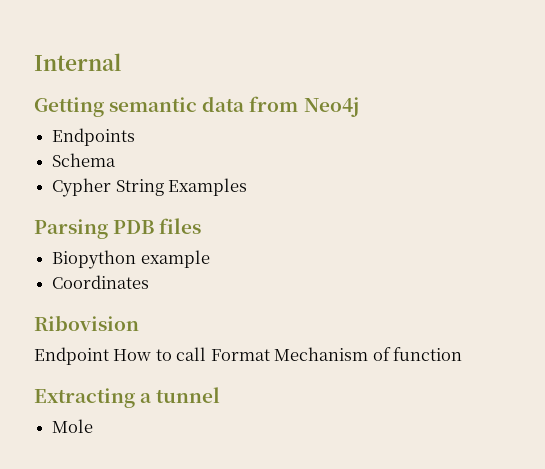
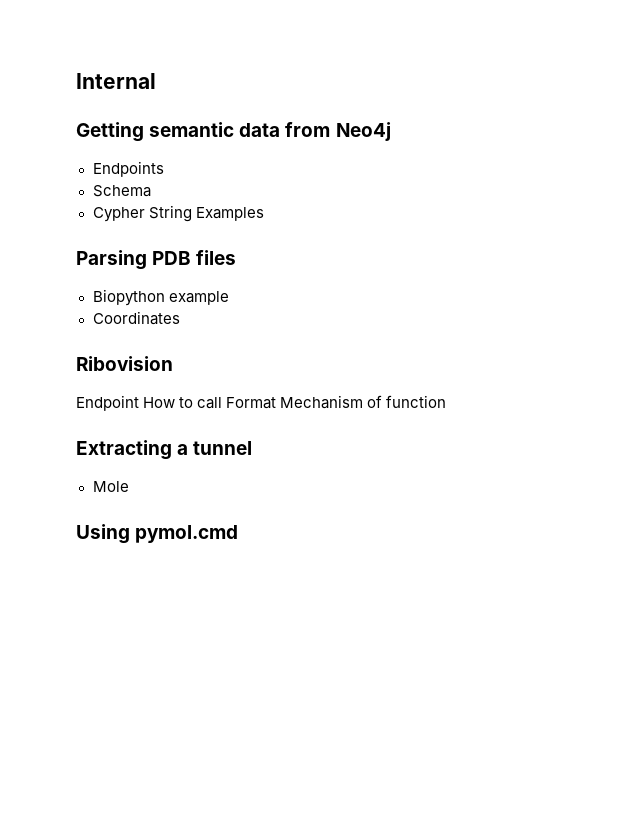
(94, 426) none -> [76,524,239,544] // Using pymol.cmd

